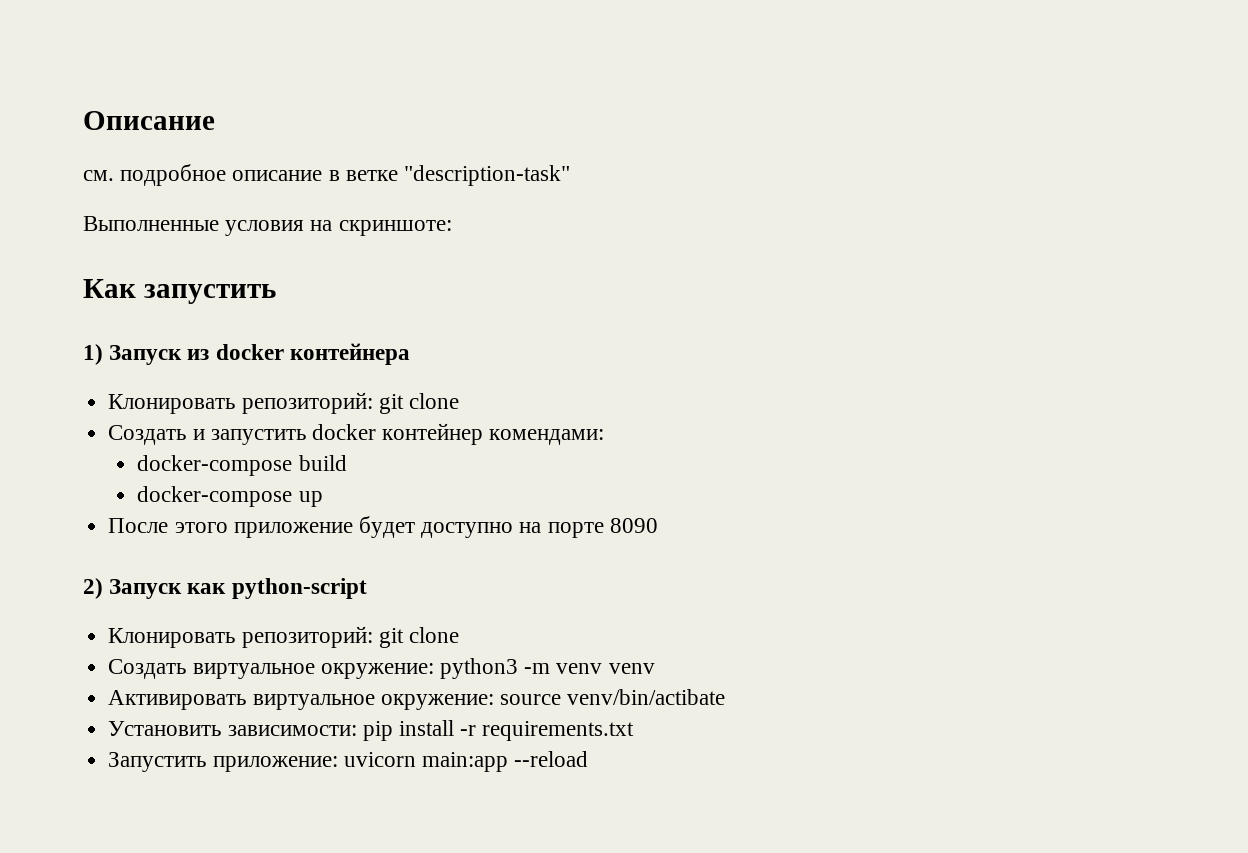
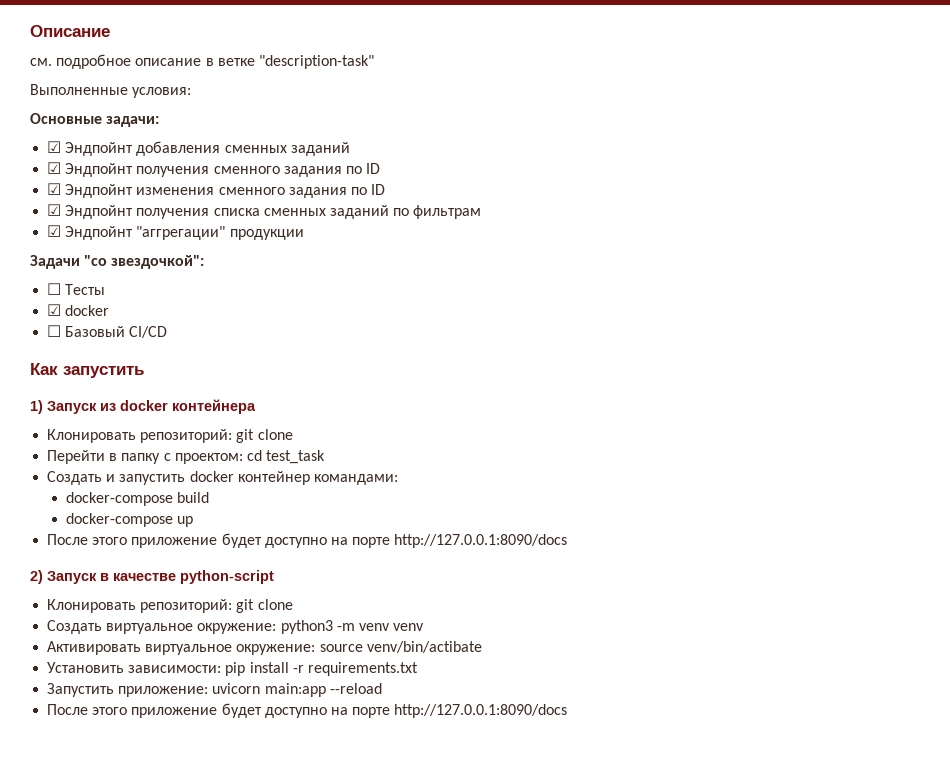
[225,220,452,236] условия на скриншоте: -> [132,87,192,98] [30,113,160,127] [47,141,350,156] [47,162,381,177] [47,183,386,198] [47,204,482,219] [47,225,304,240] [30,255,205,269] [47,283,106,295] [47,304,110,316] [47,325,168,338] условия: // Основные задачи: // ☑ Эндпойнт добавления сменных заданий // ☑ Эндпойнт получения сменного задания по ID // ☑ Эндпойнт изменения сменного задания по ID // ☑ Эндпойнт получения списка сменных заданий по фильтрам // ☑ Эндпойнт "аггрегации" продукции // Задачи "со звездочкой": // ☐ Тесты // ☑ docker // ☐ Базовый CI/CD
(459, 401) none -> [47,450,326,464] // Перейти в папку с проектом: cd test_task
[489,429,605,445] комендами: -> [313,474,398,485] командами:
[609,518,658,533] 8090 -> [394,534,568,548] http://127.0.0.1:8090/docs
[187,583,227,594] как -> [100,573,176,581] в качестве
(589, 759) none -> [47,703,568,718] // После этого приложение будет доступно на порте http://127.0.0.1:8090/docs

